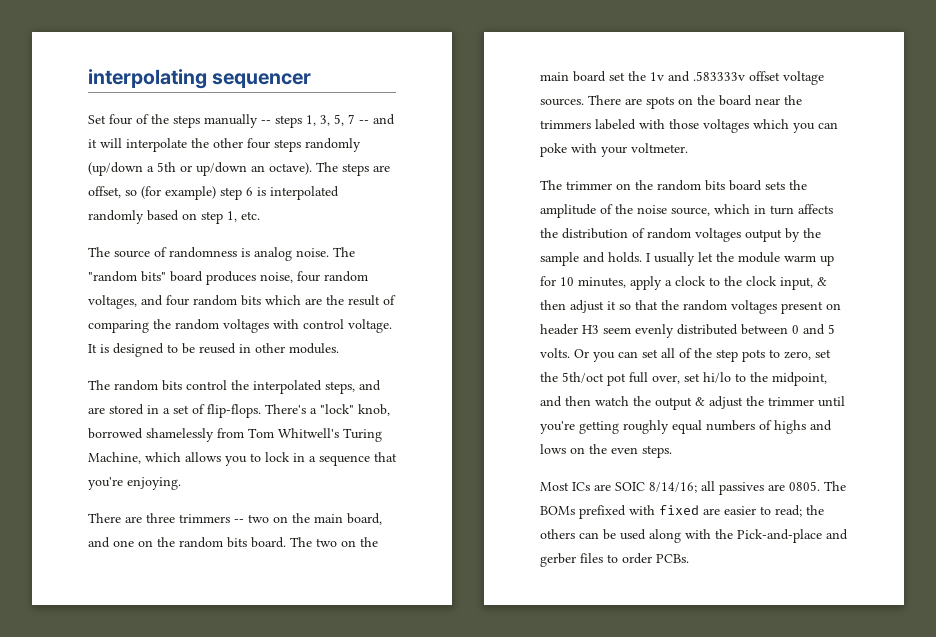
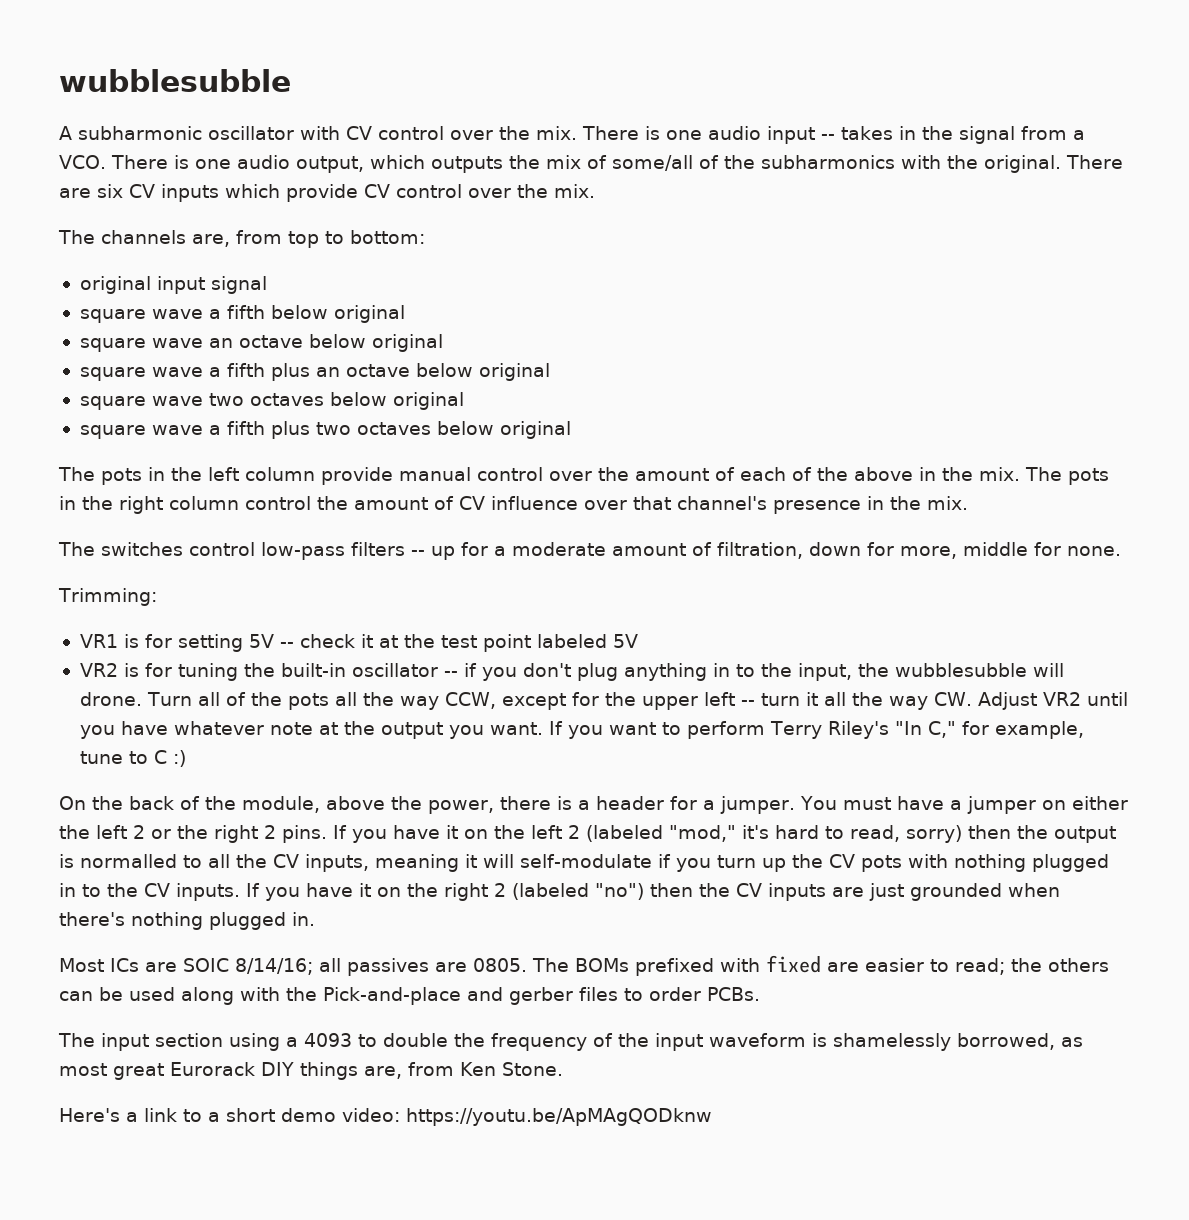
[88,69,312,89] [88,114,395,128] [88,138,361,152] [88,162,390,176] [88,186,339,200] [88,210,260,224] [88,247,355,261] [88,271,368,285] [88,295,396,309] [88,319,392,333] [88,343,339,357] [88,380,381,394] [88,404,390,418] [88,428,382,442] [88,452,397,466] [88,477,181,490] [88,513,382,525] [88,537,378,548] [540,71,824,85] [540,95,802,109] [540,119,838,133] [540,143,688,157] [540,180,807,191] [540,204,833,218] [540,228,821,242] [540,252,834,266] [540,276,827,290] [540,300,841,314] [540,324,835,338] [540,348,831,362] [540,372,827,386] [540,396,845,410] [540,420,832,434] [540,444,672,458] interpolating sequencer // Set four of the steps manually -- steps 1, 3, 5, 7 -- and it will interpolate the other four steps randomly (up/down a 5th or up/down an octave). The steps are offset, so (for example) step 6 is interpolated randomly based on step 1, etc. // The source of randomness is analog noise. The "random bits" board produces noise, four random voltages, and four random bits which are the result of comparing the random voltages with control voltage. It is designed to be reused in other modules. // The random bits control the interpolated steps, and are stored in a set of flip-flops. There's a "lock" knob, borrowed shamelessly from Tom Whitwell's Turing Machine, which allows you to lock in a sequence that you're enjoying. // There are three trimmers -- two on the main board, and one on the random bits board. The two on the main board set the 1v and .583333v offset voltage sources. There are spots on the board near the trimmers labeled with those voltages which you can poke with your voltmeter. // The trimmer on the random bits board sets the amplitude of the noise source, which in turn affects the distribution of random voltages output by the sample and holds. I usually let the module warm up for 10 minutes, apply a clock to the clock input, & then adjust it so that the random voltages present on header H3 seem evenly distributed between 0 and 5 volts. Or you can set all of the step pots to zero, set the 5th/oct pot full over, set hi/lo to the midpoint, and then watch the output & adjust the trimmer until you're getting roughly equal numbers of highs and lows on the even steps. -> [59,69,291,92] [59,126,1085,144] [59,155,1123,173] [59,184,595,202] [58,230,425,248] [79,276,267,294] [79,305,405,323] [79,334,443,352] [79,363,550,381] [79,392,464,410] [79,421,571,439] [58,467,1109,485] [59,496,968,514] [58,542,1121,560] [58,588,157,606] [79,634,638,652] [79,663,1064,681] [79,692,1128,710] [79,721,1084,739] [79,750,186,767] [59,796,1128,814] [59,825,1116,843] [59,854,1109,872] [59,883,1060,901] [59,912,315,930] wubblesubble // A subharmonic oscillator with CV control over the mix. There is one audio input -- takes in the signal from a VCO. There is one audio output, which outputs the mix of some/all of the subharmonics with the original. There are six CV inputs which provide CV control over the mix. // The channels are, from top to bottom: // original input signal // square wave a fifth below original // square wave an octave below original // square wave a fifth plus an octave below original // square wave two octaves below original // square wave a fifth plus two octaves below original // The pots in the left column provide manual control over the amount of each of the above in the mix. The pots in the right column control the amount of CV influence over that channel's presence in the mix. // The switches control low-pass filters -- up for a moderate amount of filtration, down for more, middle for none. // Trimming: // VR1 is for setting 5V -- check it at the test point labeled 5V // VR2 is for tuning the built-in oscillator -- if you don't plug anything in to the input, the wubblesubble will drone. Turn all of the pots all the way CCW, except for the upper left -- turn it all the way CW. Adjust VR2 until you have whatever note at the output you want. If you want to perform Terry Riley's "In C," for example, tune to C :) // On the back of the module, above the power, there is a header for a jumper. You must have a jumper on either the left 2 or the right 2 pins. If you have it on the left 2 (labeled "mod," it's hard to read, sorry) then the output is normalled to all the CV inputs, meaning it will self-modulate if you turn up the CV pots with nothing plugged in to the CV inputs. If you have it on the right 2 (labeled "no") then the CV inputs are just grounded when there's nothing plugged in.
(689, 558) none -> [58,1033,1083,1051] [59,1062,563,1080] [59,1108,712,1126] // The input section using a 4093 to double the frequency of the input waveform is shamelessly borrowed, as most great Eurorack DIY things are, from Ken Stone. // Here's a link to a short demo video: https://youtu.be/ApMAgQODknw

